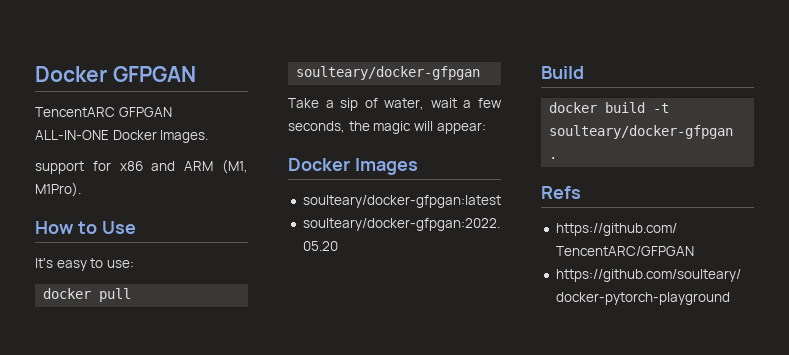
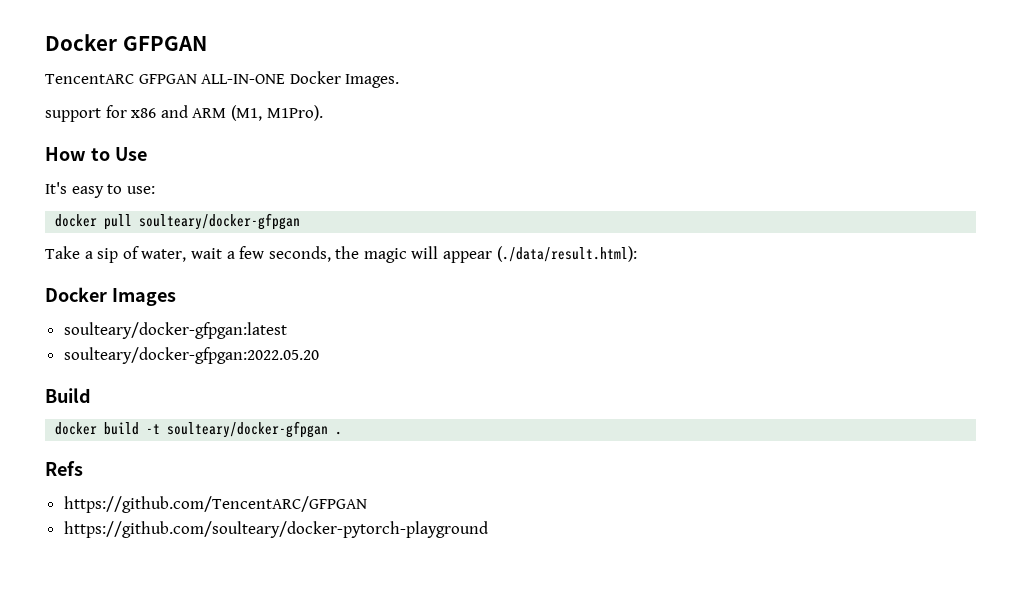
[436,122,486,134] appear: -> [443,246,637,263] appear (./data/result.html):

